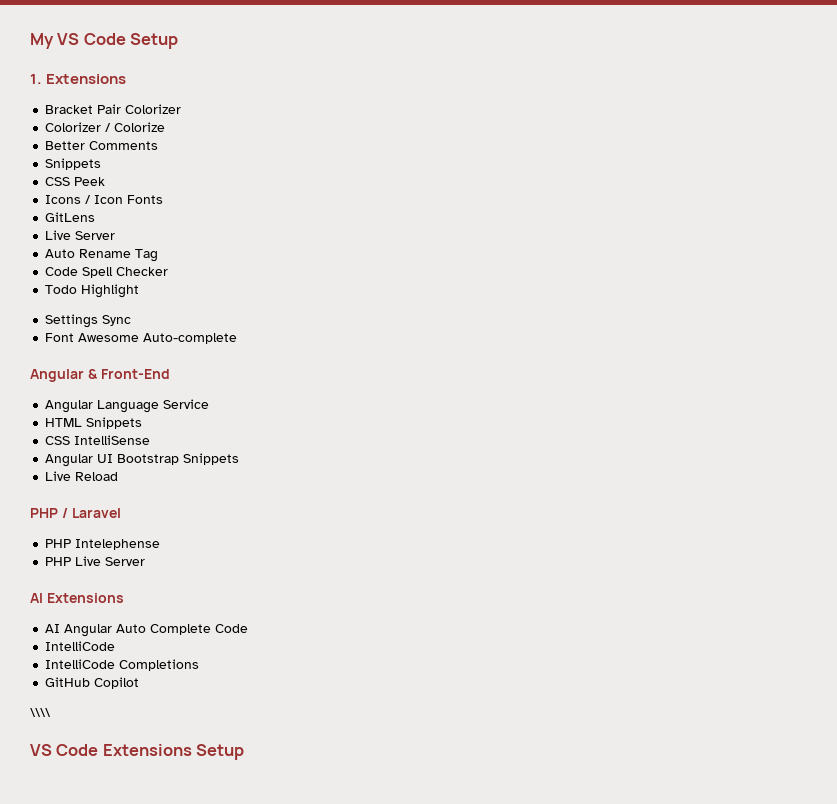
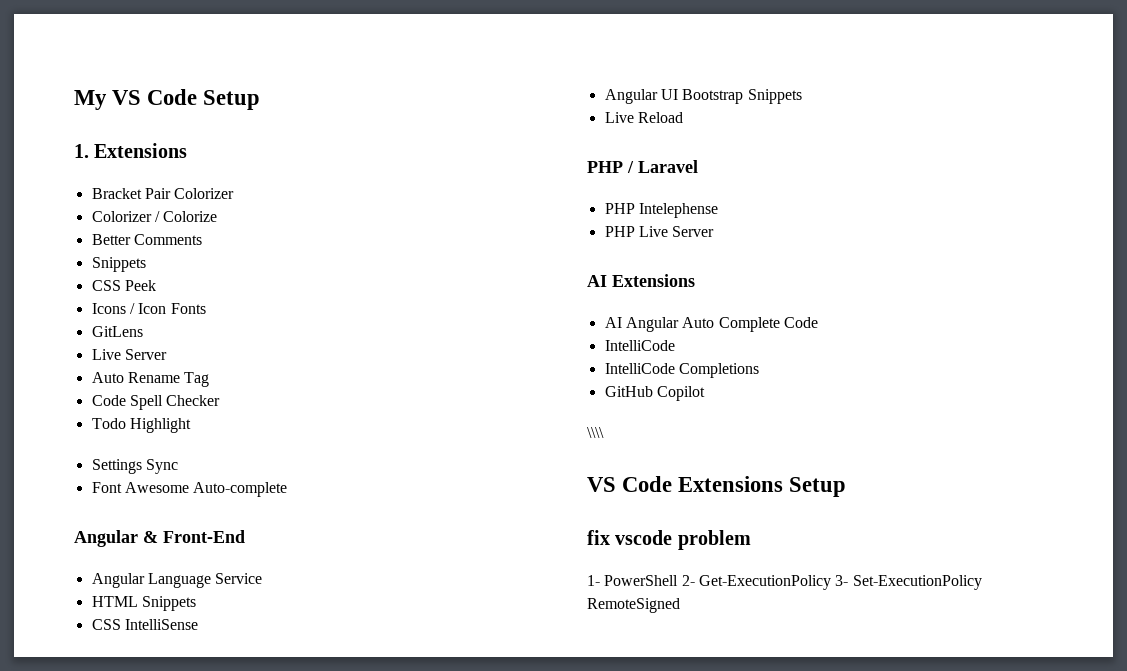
(245, 752) none -> [587,530,751,550] [587,575,982,590] [587,598,680,613] // fix vscode problem // 1- PowerShell 2- Get-ExecutionPolicy 3- Set-ExecutionPolicy RemoteSigned

